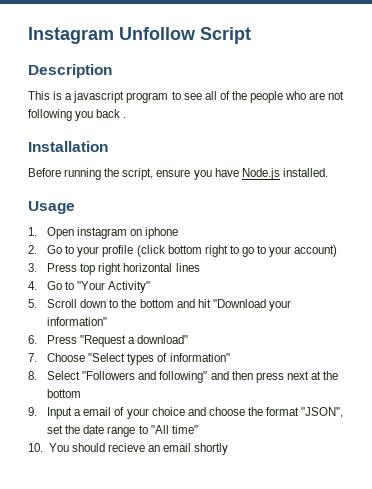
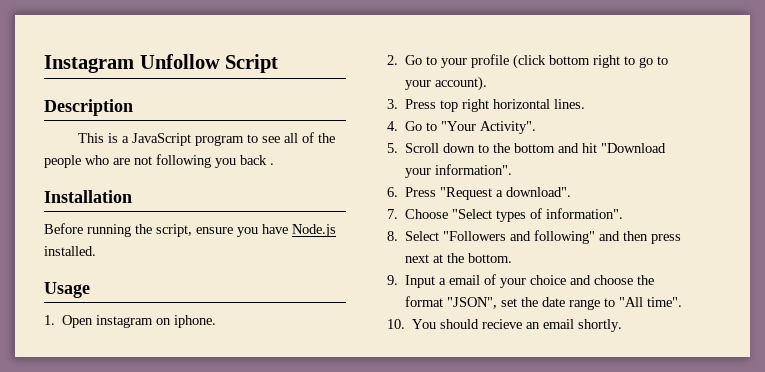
[73,91,125,103] javascript -> [132,133,192,146] JavaScript
[145,227,179,239] iphone -> [174,315,217,328] iphone.
[294,245,338,257] account) -> [435,76,488,91] account).
[175,263,200,272] lines -> [554,99,586,109] lines.
[108,281,151,293] Activity" -> [480,121,537,134] Activity".
[47,317,108,326] information" -> [435,164,513,175] information".
[137,335,189,344] download" -> [506,187,572,197] download".
[169,353,230,362] information" -> [546,208,624,219] information".
[47,389,82,398] bottom -> [468,253,513,263] bottom.
[171,425,198,434] time" -> [647,297,683,307] time".
[194,443,229,455] shortly -> [578,319,623,332] shortly.

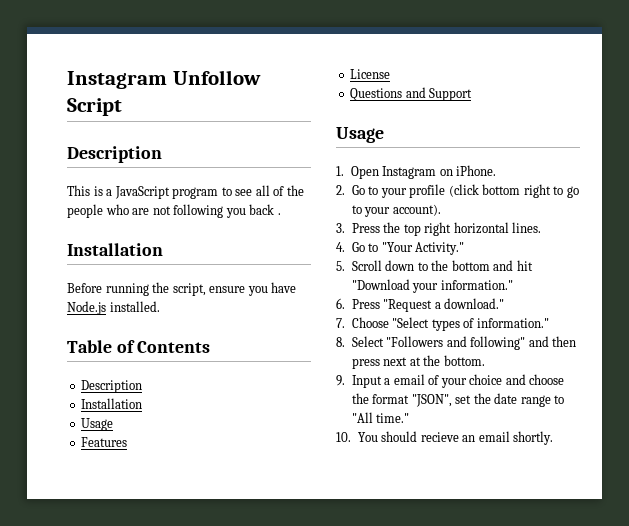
(96, 251) none -> [67,340,211,353] [81,380,143,393] [81,398,143,409] [81,418,114,431] [81,437,128,447] [350,69,391,79] [350,87,473,101] // Table of Contents // Description // Installation // Usage // Features // License // Questions and Support
[96,315,217,328] instagram on iphone. -> [382,165,497,179] Instagram on iPhone.
(437, 104) none -> [383,222,401,233] the
[480,121,537,134] Activity". -> [415,242,465,255] Activity."
[435,164,513,175] information". -> [440,280,513,290] information."
[506,187,572,197] download". -> [444,298,505,309] download."
[546,208,624,219] information". -> [476,318,549,328] information."
[647,297,683,307] time". -> [376,413,410,423] time."

